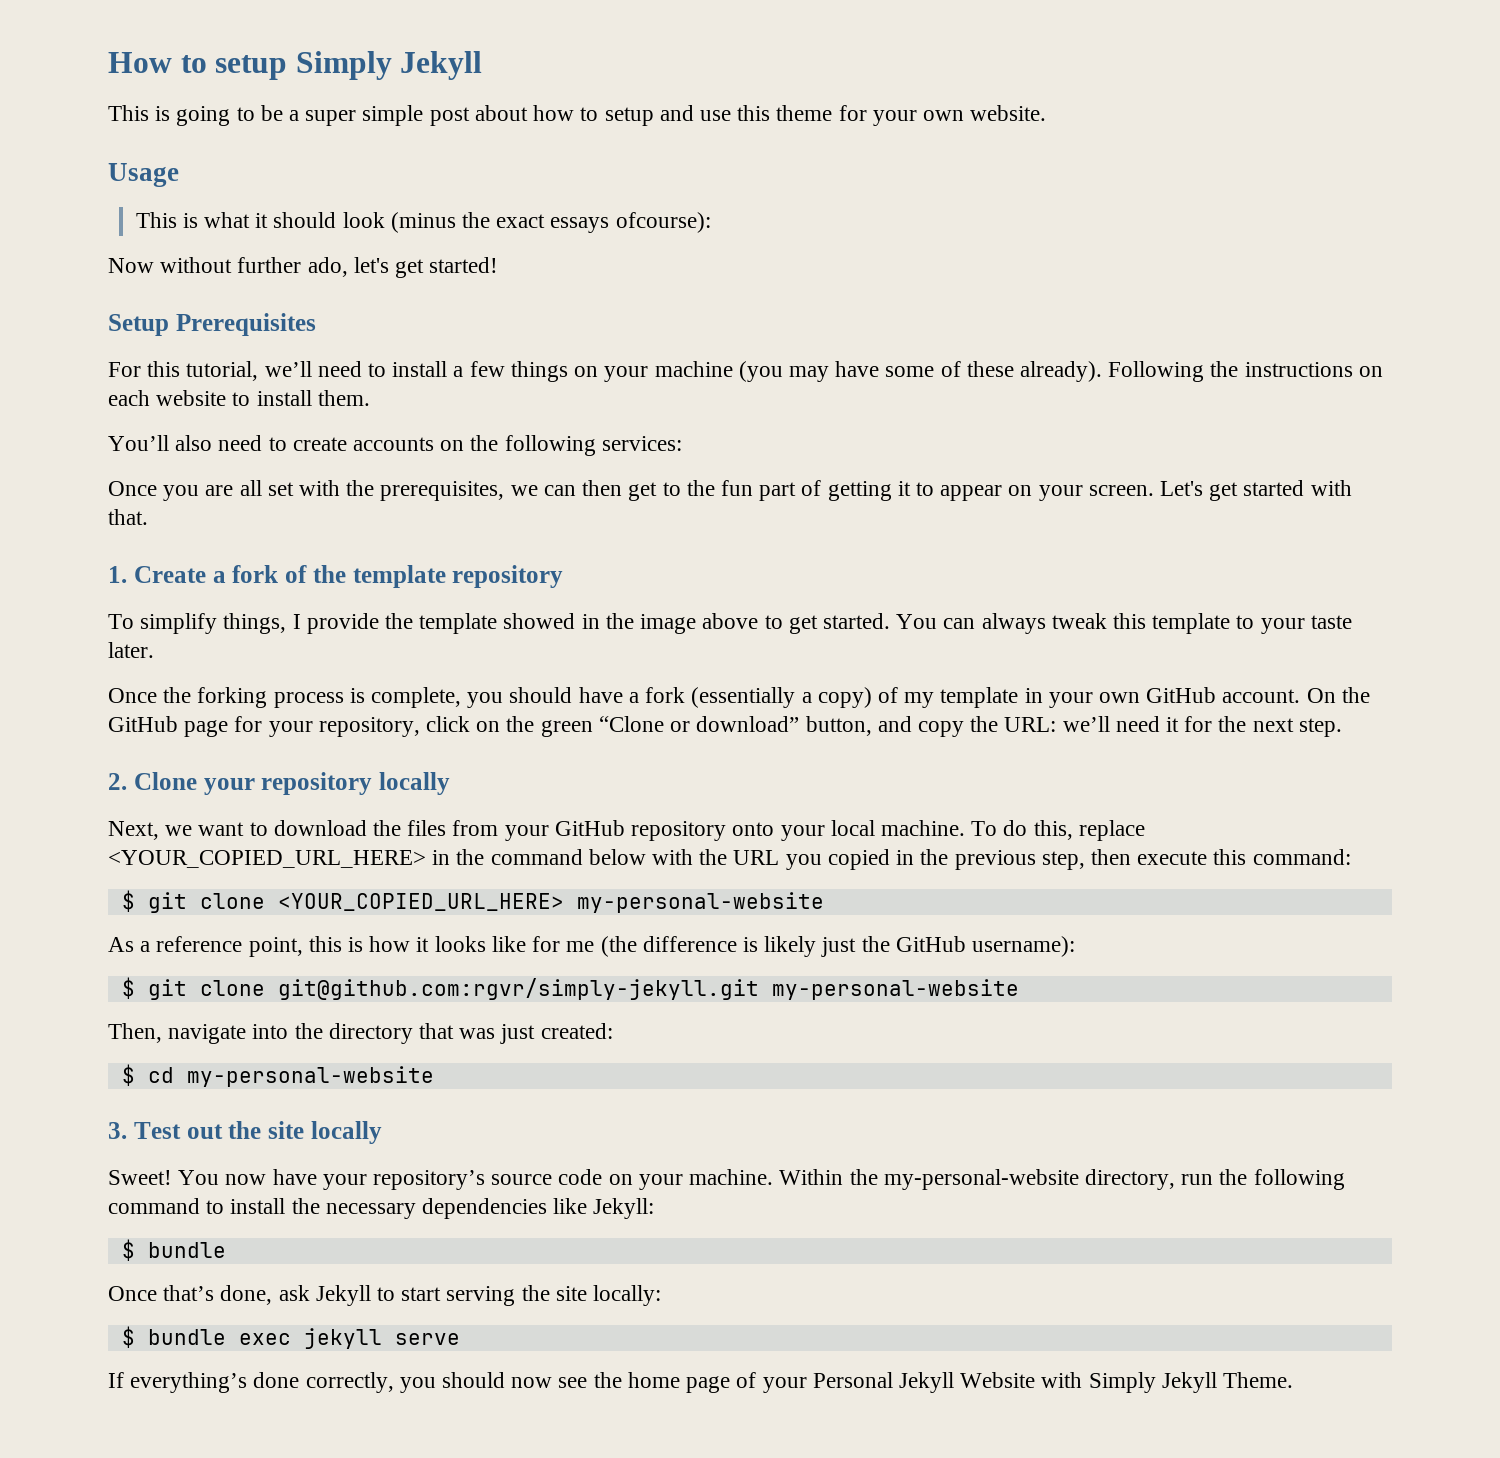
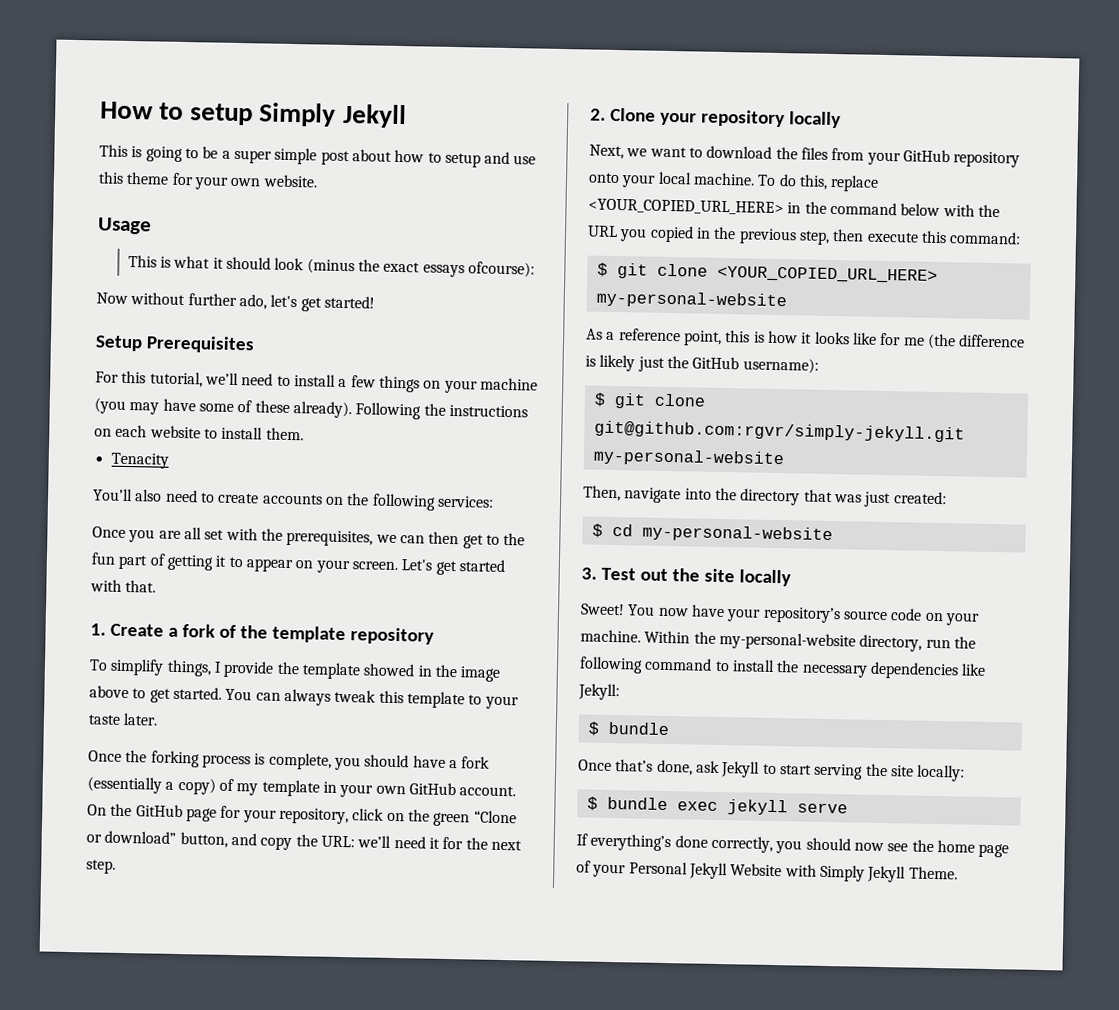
(370, 398) none -> [110,452,169,469] // Tenacity

